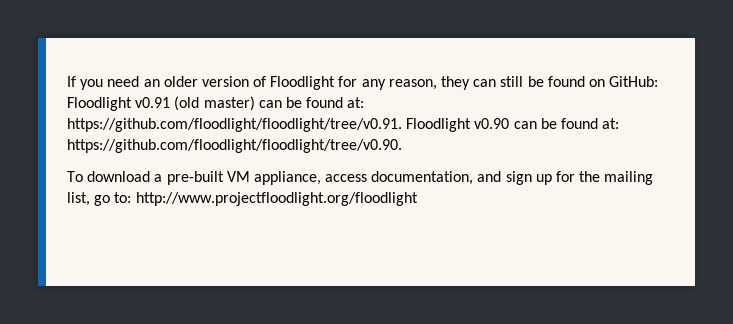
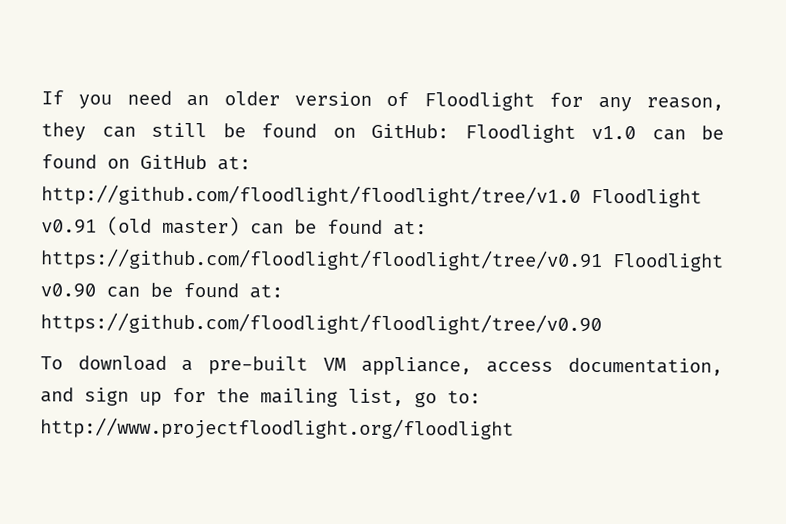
(132, 104) none -> [591,125,724,141] [41,154,251,171] [41,184,702,208] v1.0 can be found on GitHub at: http://github.com/floodlight/floodlight/tree/v1.0 Floodlight
[67,118,402,132] https://github.com/floodlight/floodlight/tree/v0.91. -> [40,248,603,272] https://github.com/floodlight/floodlight/tree/v0.91
[67,139,402,153] https://github.com/floodlight/floodlight/tree/v0.90. -> [40,312,602,336] https://github.com/floodlight/floodlight/tree/v0.90

